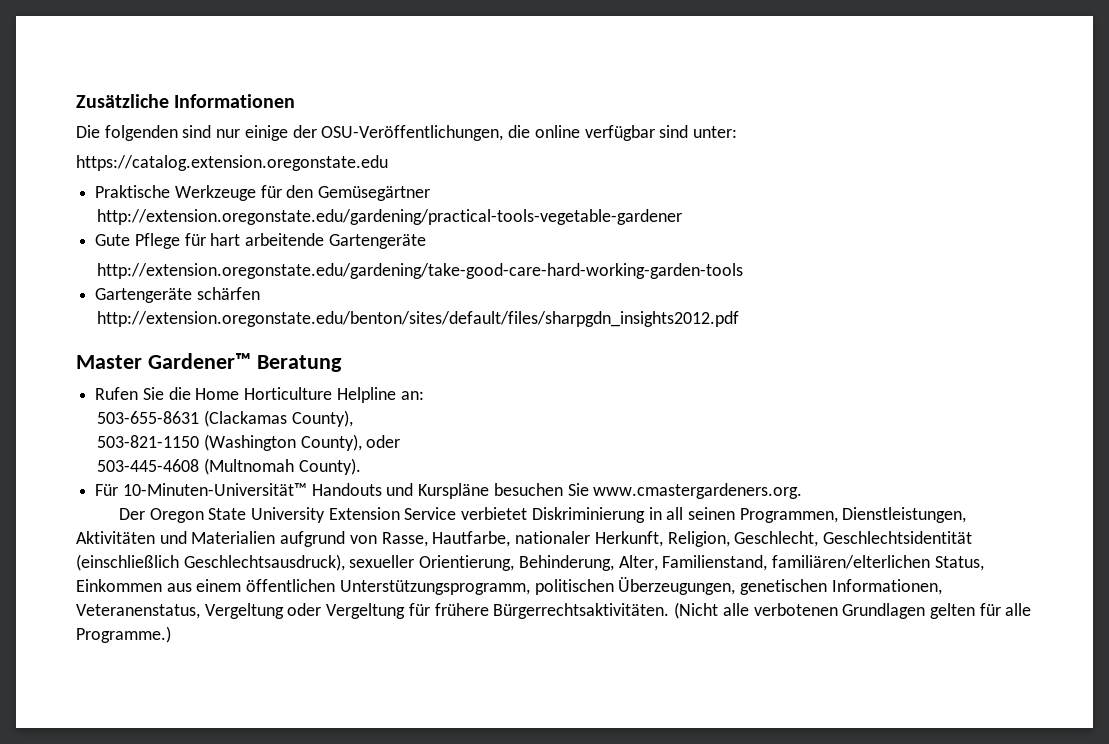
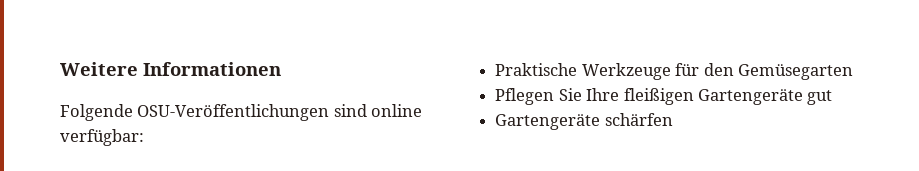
[76,94,169,108] Zusätzliche -> [60,62,138,76] Weitere
[76,125,737,141] [76,155,388,171] [95,185,431,201] [97,209,683,225] [95,233,426,249] [97,263,744,279] Die folgenden sind nur einige der OSU-Veröffentlichungen, die online verfügbar sind unter: // https://catalog.extension.oregonstate.edu // Praktische Werkzeuge für den Gemüsegärtner // http://extension.oregonstate.edu/gardening/practical-tools-vegetable-gardener // Gute Pflege für hart arbeitende Gartengeräte // http://extension.oregonstate.edu/gardening/take-good-care-hard-working-garden-tools -> [60,104,423,121] [60,129,144,146] [495,63,853,80] [495,88,833,105] Folgende OSU-Veröffentlichungen sind online verfügbar: // Praktische Werkzeuge für den Gemüsegarten // Pflegen Sie Ihre fleißigen Gartengeräte gut
[97,311,740,327] [76,353,342,372] [95,387,424,403] [97,410,353,427] [97,434,401,451] [97,458,361,475] [95,483,803,499] [118,507,967,523] [76,531,972,547] [76,554,984,571] [76,577,942,595] [76,602,1032,619] [76,626,171,643] // http://extension.oregonstate.edu/benton/sites/default/files/sharpgdn_insights2012.pdf // Master Gardener™ Beratung // Rufen Sie die Home Horticulture Helpline an: // 503-655-8631 (Clackamas County), // 503-821-1150 (Washington County), oder // 503-445-4608 (Multnomah County). // Für 10-Minuten-Universität™ Handouts und Kurspläne besuchen Sie www.cmastergardeners.org. // Der Oregon State University Extension Service verbietet Diskriminierung in all seinen Programmen, Dienstleistungen, Aktivitäten und Materialien aufgrund von Rasse, Hautfarbe, nationaler Herkunft, Religion, Geschlecht, Geschlechtsidentität (einschließlich Geschlechtsausdruck), sexueller Orientierung, Behinderung, Alter, Familienstand, familiären/elterlichen Status, Einkommen aus einem öffentlichen Unterstützungsprogramm, politischen Überzeugungen, genetischen Informationen, Veteranenstatus, Vergeltung oder Vergeltung für frühere Bürgerrechtsaktivitäten. (Nicht alle verbotenen Grundlagen gelten für alle Programme.) -> (673, 119) none

